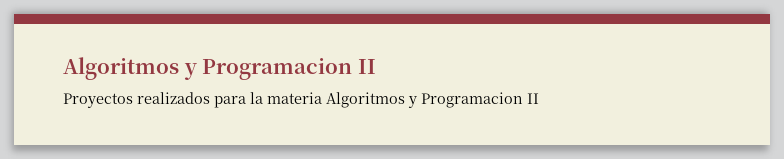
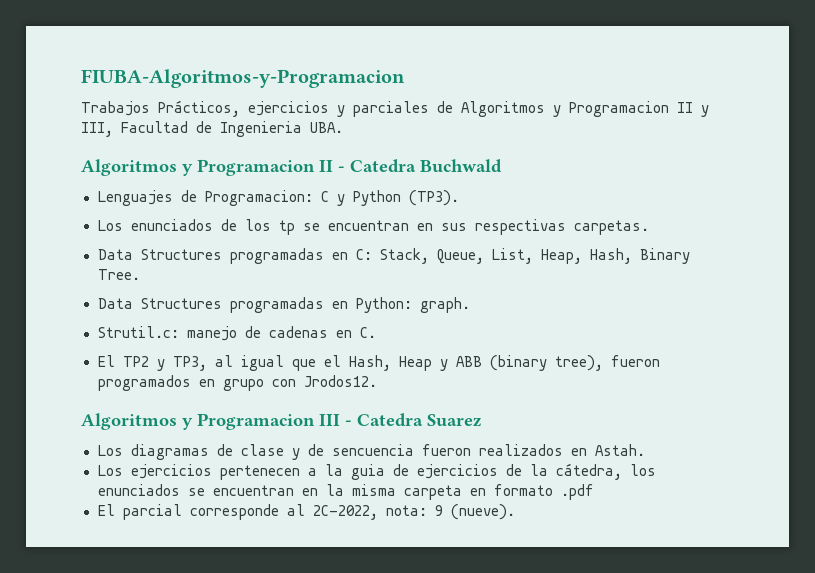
[63,57,376,80] [63,92,539,108] Algoritmos y Programacion II // Proyectos realizados para la materia Algoritmos y Programacion II -> [81,69,405,88] [81,100,709,117] [81,121,343,137] [81,159,502,176] [97,190,459,206] [97,219,649,235] [97,248,690,264] [97,269,140,280] [97,297,470,313] [97,326,376,341] [97,355,660,371] [97,375,377,391] [81,413,481,430] [97,444,645,460] [97,463,656,480] [97,484,594,500] [97,504,515,520] FIUBA-Algoritmos-y-Programacion // Trabajos Prácticos, ejercicios y parciales de Algoritmos y Programacion II y III, Facultad de Ingenieria UBA. // Algoritmos y Programacion II - Catedra Buchwald // Lenguajes de Programacion: C y Python (TP3). // Los enunciados de los tp se encuentran en sus respectivas carpetas. // Data Structures programadas en C: Stack, Queue, List, Heap, Hash, Binary Tree. // Data Structures programadas en Python: graph. // Strutil.c: manejo de cadenas en C. // El TP2 y TP3, al igual que el Hash, Heap y ABB (binary tree), fueron programados en grupo con Jrodos12. // Algoritmos y Programacion III - Catedra Suarez // Los diagramas de clase y de sencuencia fueron realizados en Astah. // Los ejercicios pertenecen a la guia de ejercicios de la cátedra, los enunciados se encuentran en la misma carpeta en formato .pdf // El parcial corresponde al 2C-2022, nota: 9 (nueve).

